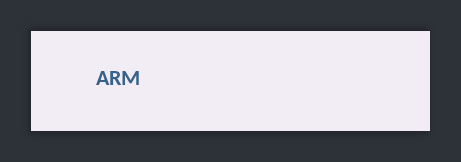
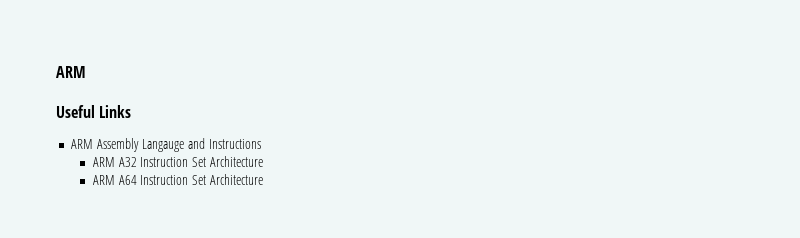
[96,71,140,85] ARM -> [56,66,86,78] [56,105,132,118] [71,138,261,152] [92,156,264,167] [92,174,264,185] ARM // Useful Links // ARM Assembly Langauge and Instructions // ARM A32 Instruction Set Architecture // ARM A64 Instruction Set Architecture

